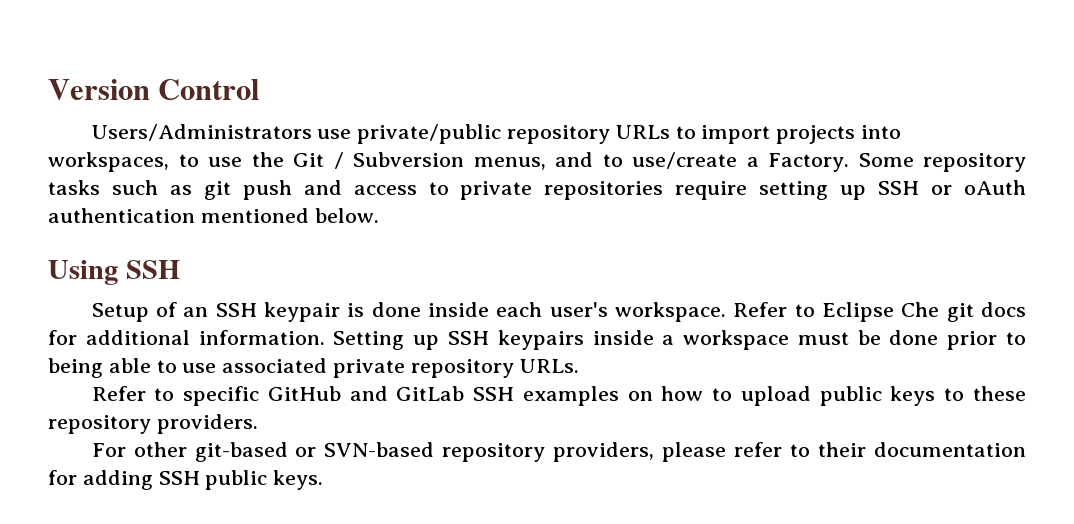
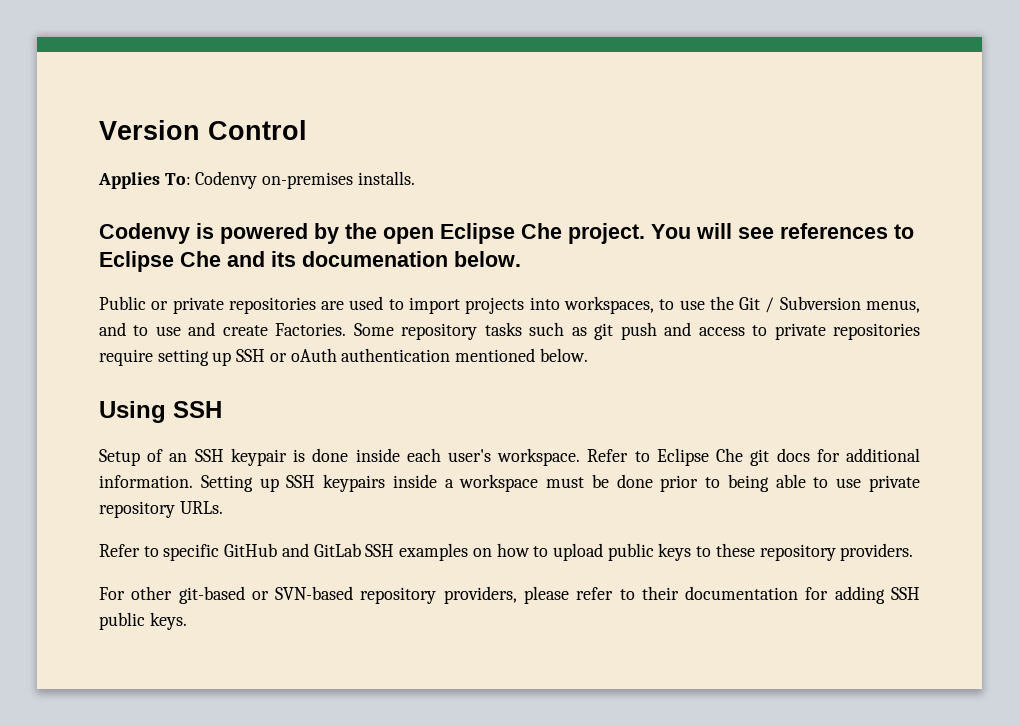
[91,124,670,144] Users/Administrators use private/public repository URLs -> [98,171,415,189] [99,223,914,244] [99,251,521,272] [99,296,384,314] Applies To: Codenvy on-premises installs. // Codenvy is powered by the open Eclipse Che project. You will see references to Eclipse Che and its documenation below. // Public or private repositories are used
[632,152,850,172] use/create a Factory. -> [155,322,347,336] use and create Factories.
[222,358,328,373] associated -> (862, 483) none

